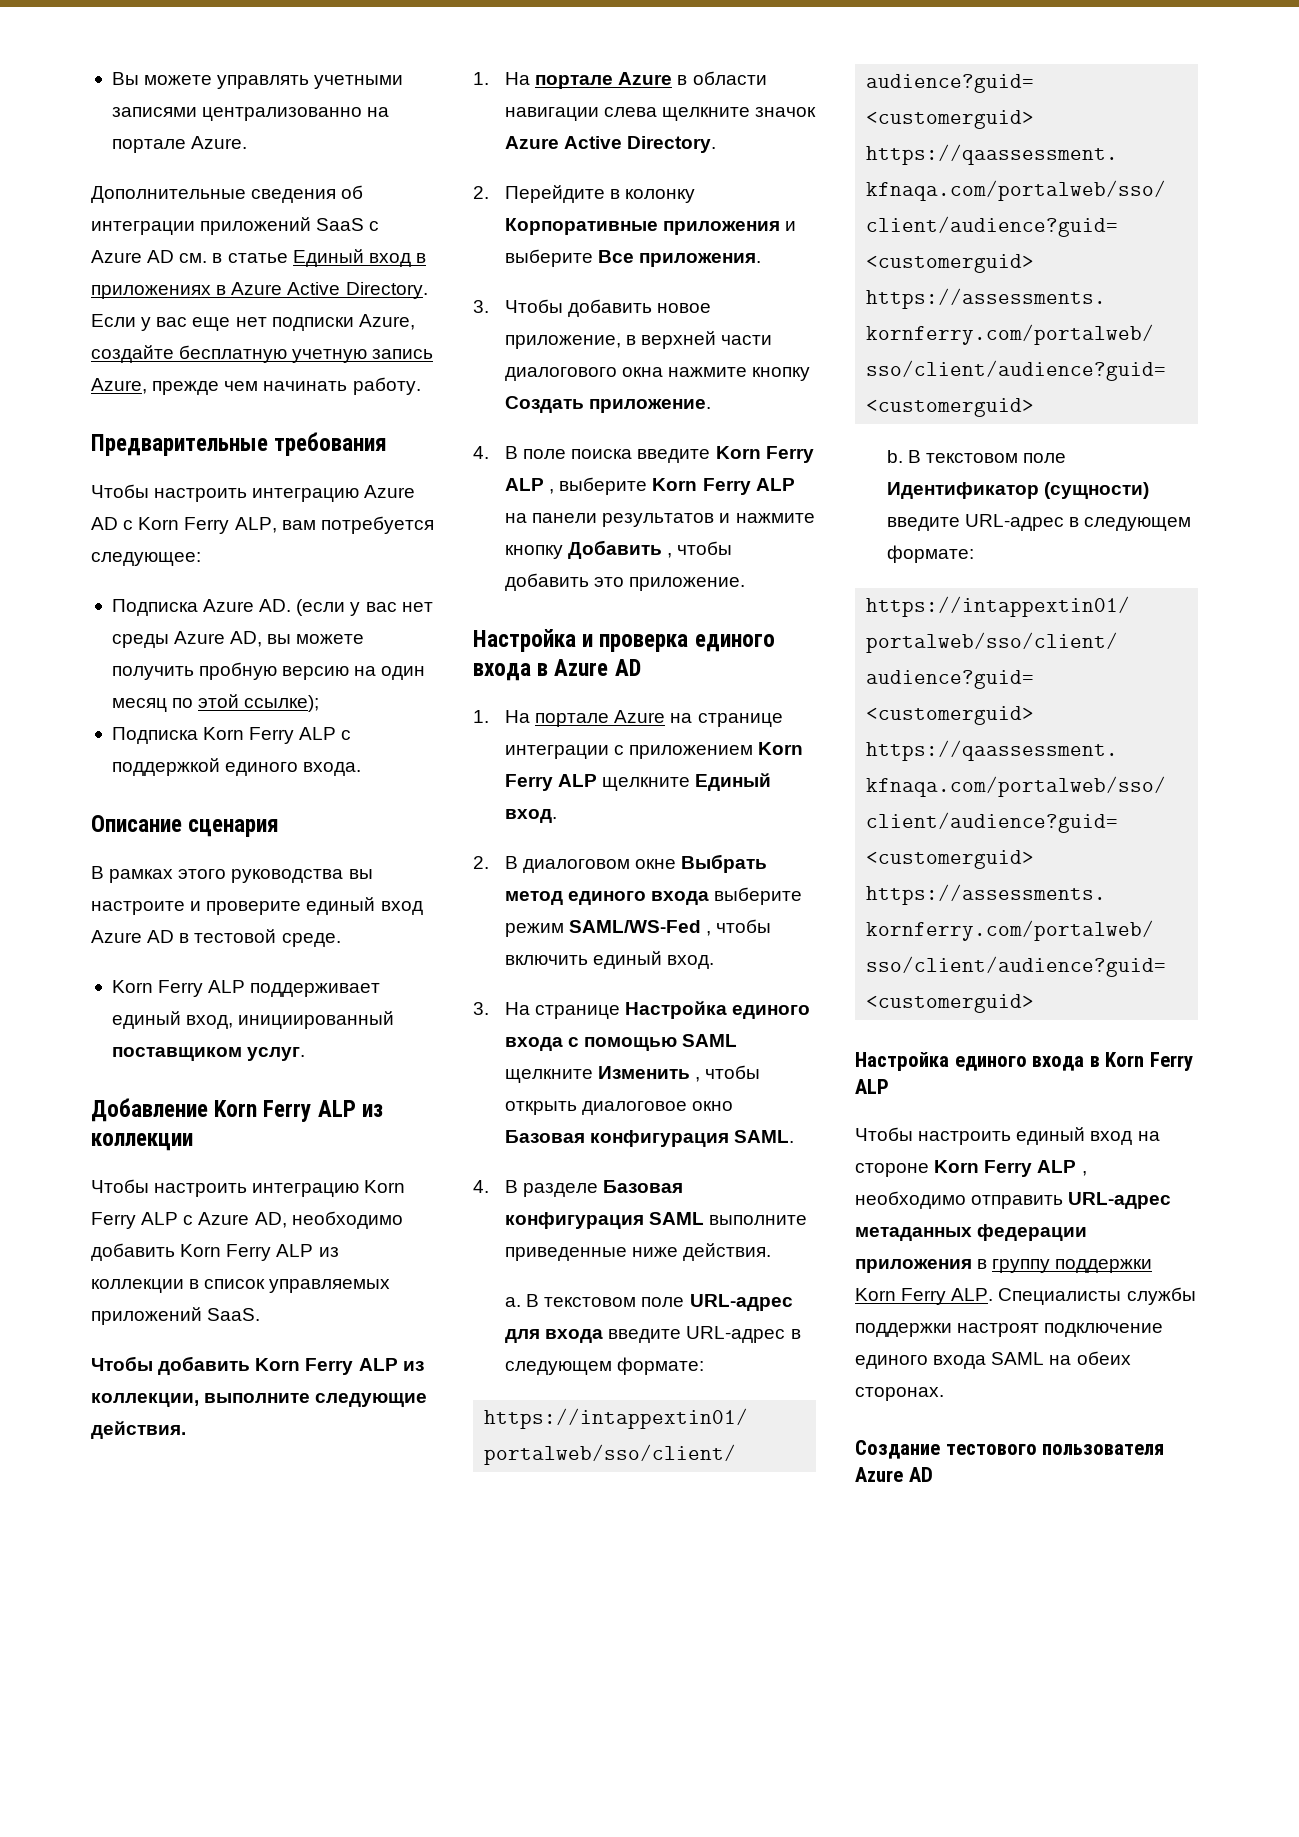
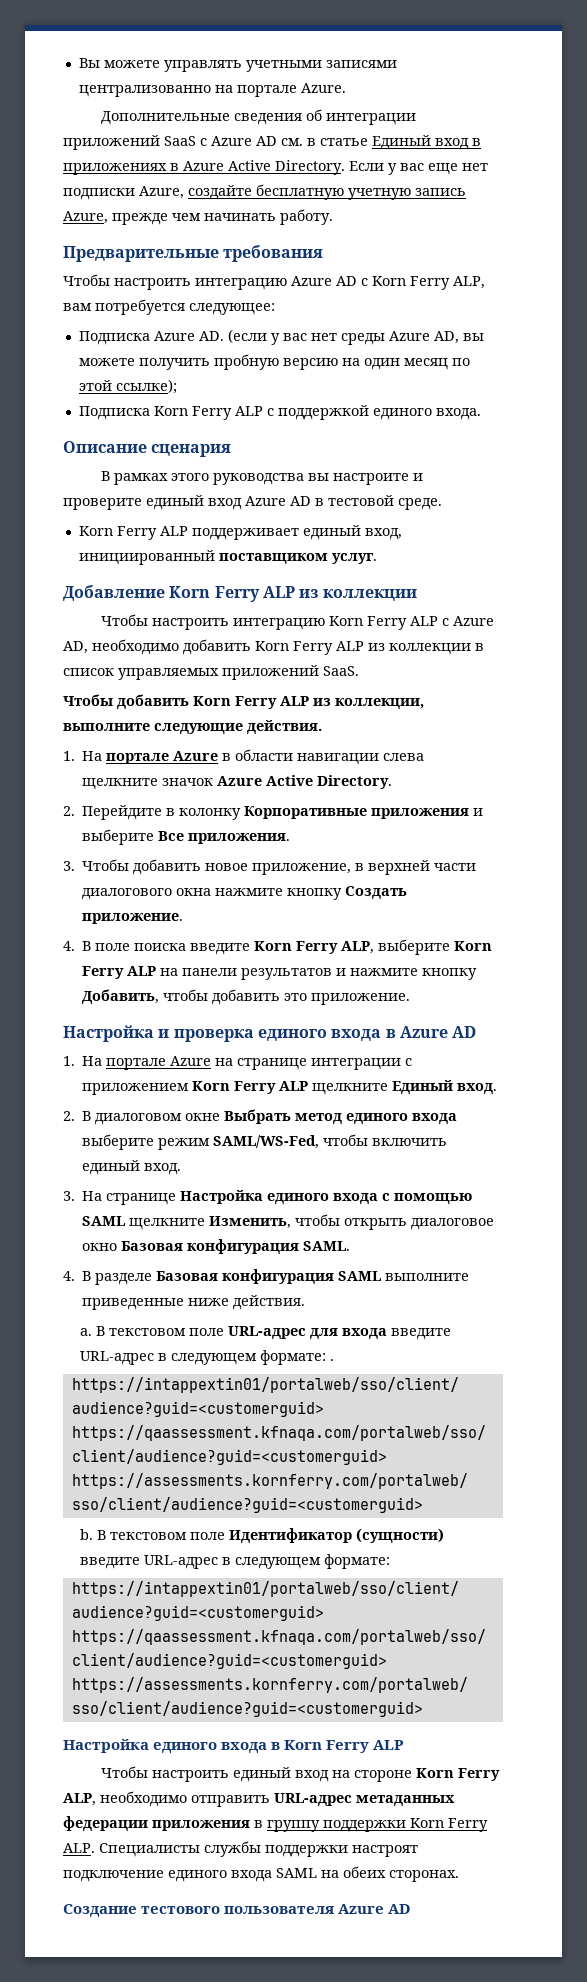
[505,478,555,494] ALP , -> [341,941,375,954] ALP,
[568,540,673,559] Добавить , -> [82,989,160,1005] Добавить,
[569,920,712,936] SAML/WS-Fed , -> [213,1135,320,1149] SAML/WS-Fed,
[598,1066,701,1082] Изменить , -> [209,1216,292,1229] Изменить,
(705, 1366) none -> [330,1359,335,1361] .
[1037,1160,1087,1176] ALP , -> [63,1793,96,1806] ALP,

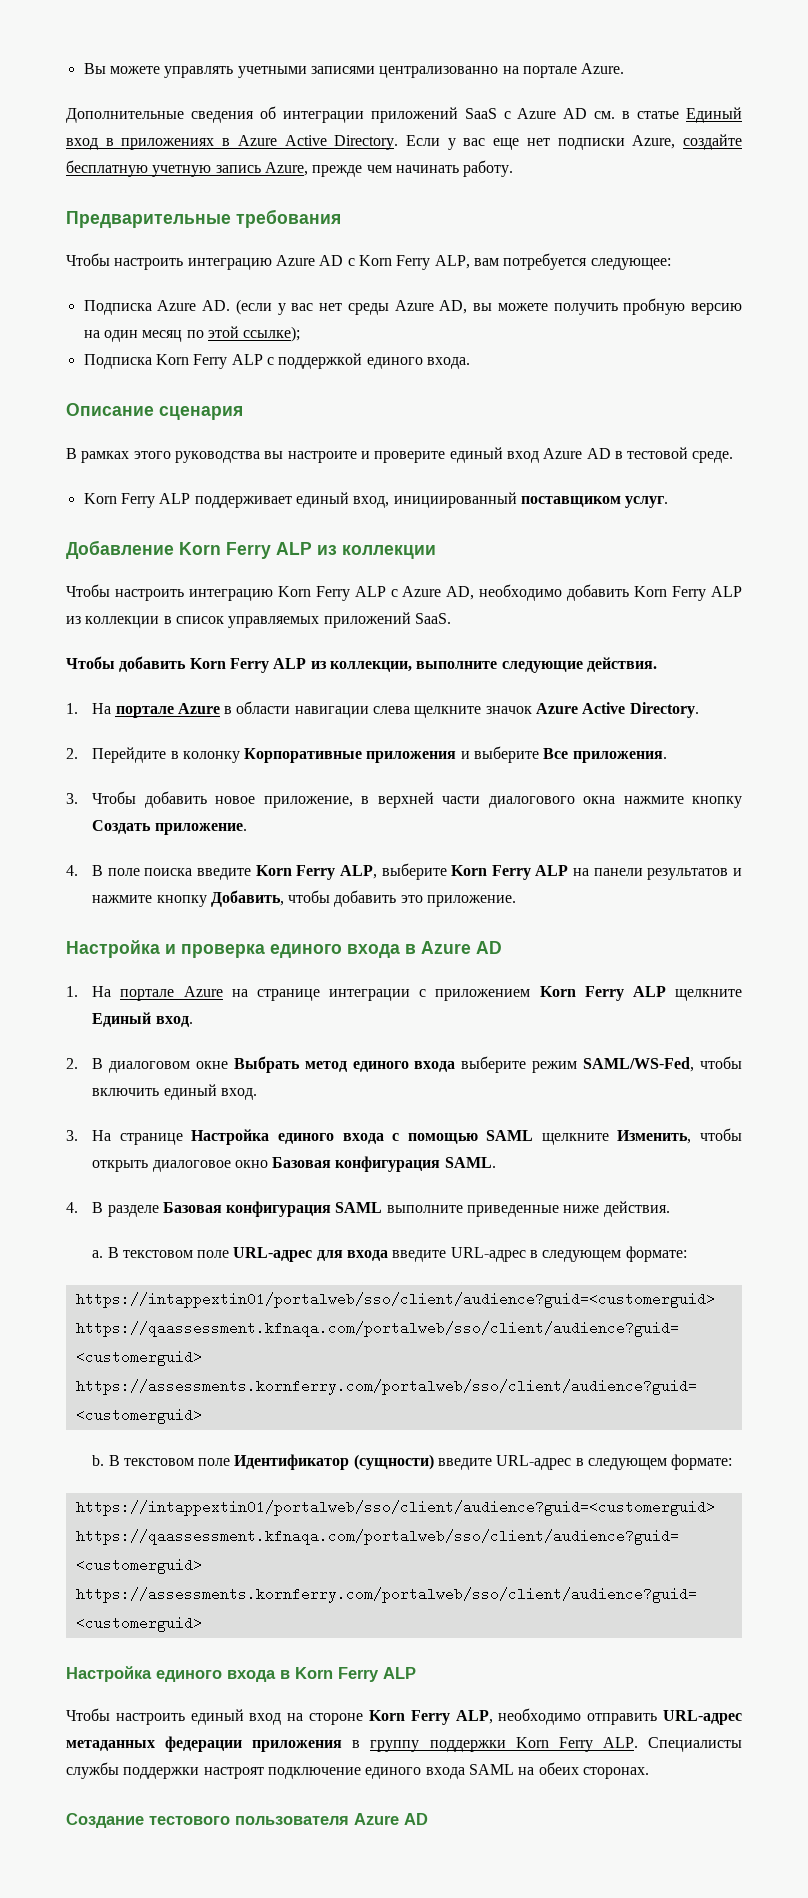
[330,1359,335,1361] . -> (687, 1254) none

